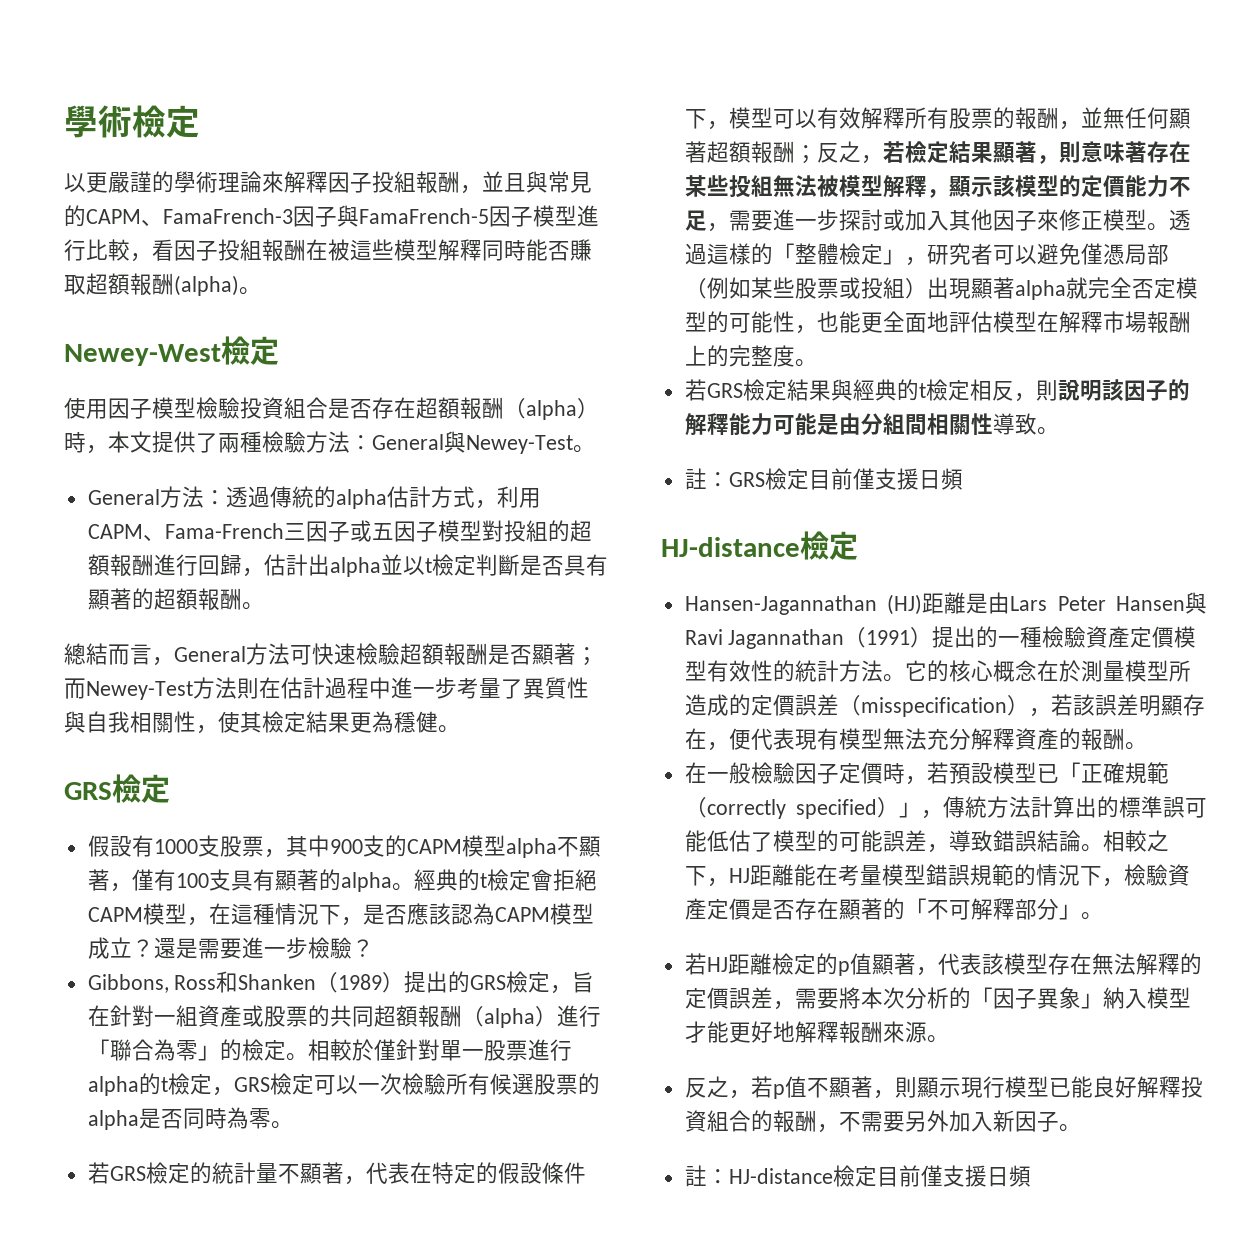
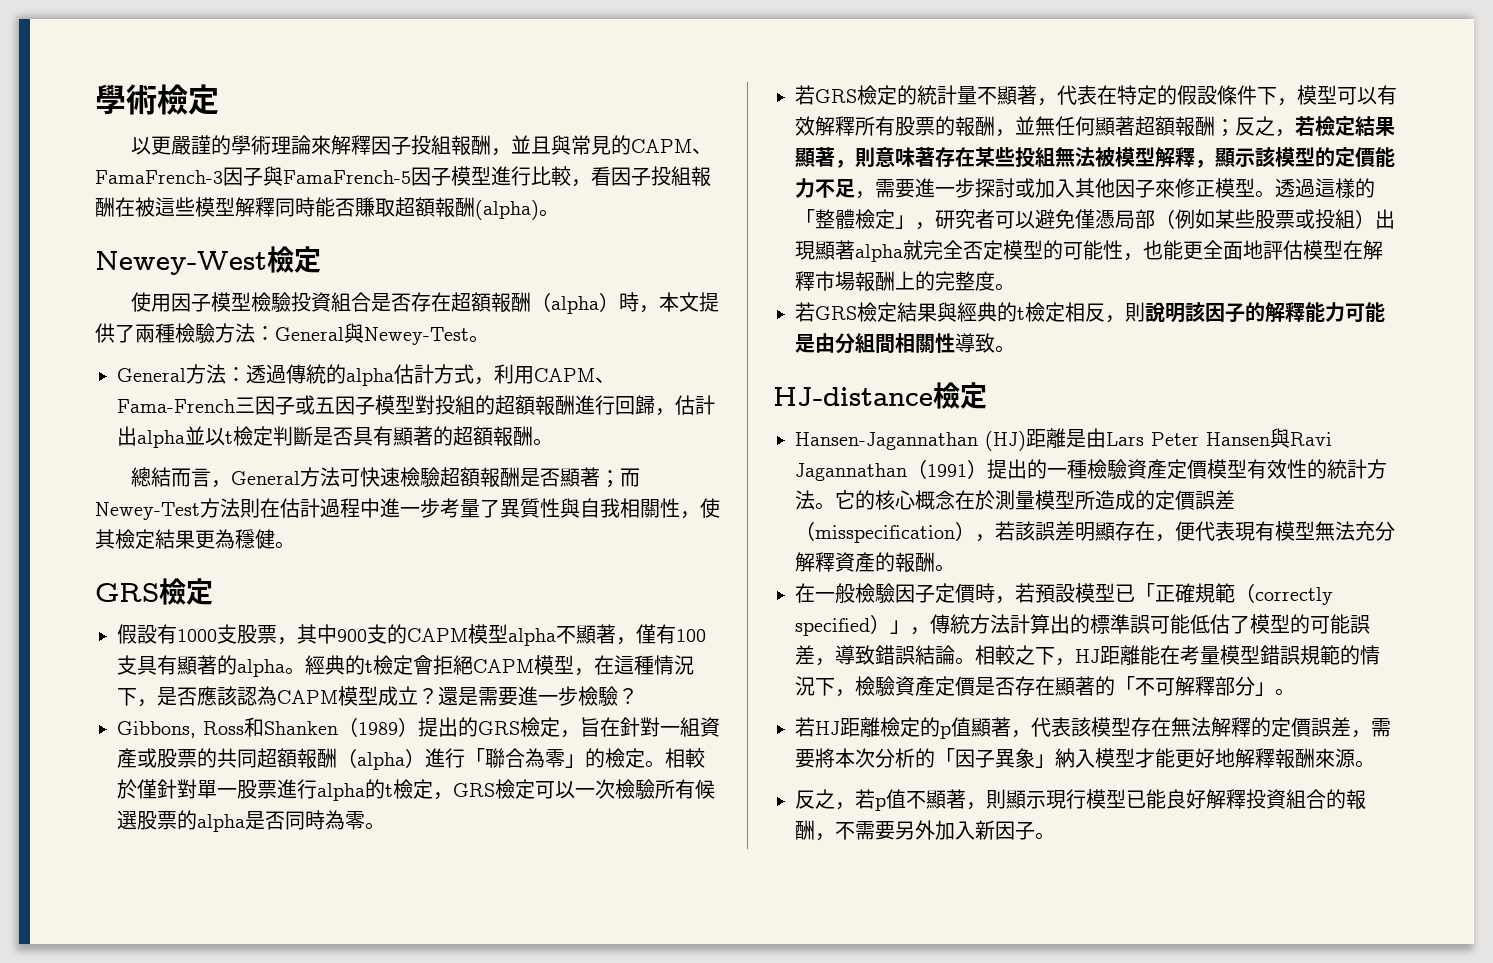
[684,468,963,490] // 註：GRS檢定目前僅支援日頻 -> (1015, 349) none
[684,1165,1031,1187] // 註：HJ-distance檢定目前僅支援日頻 -> (1055, 836) none

